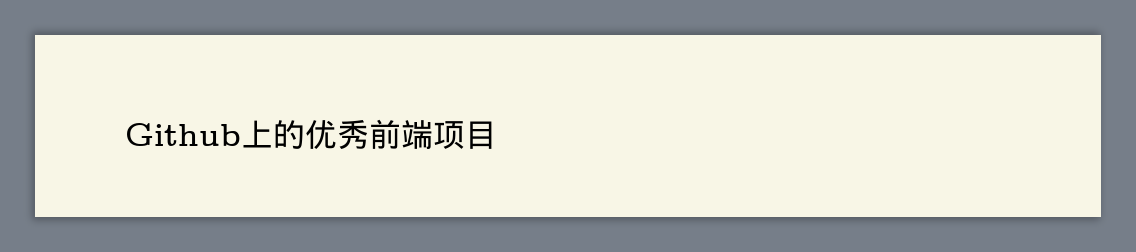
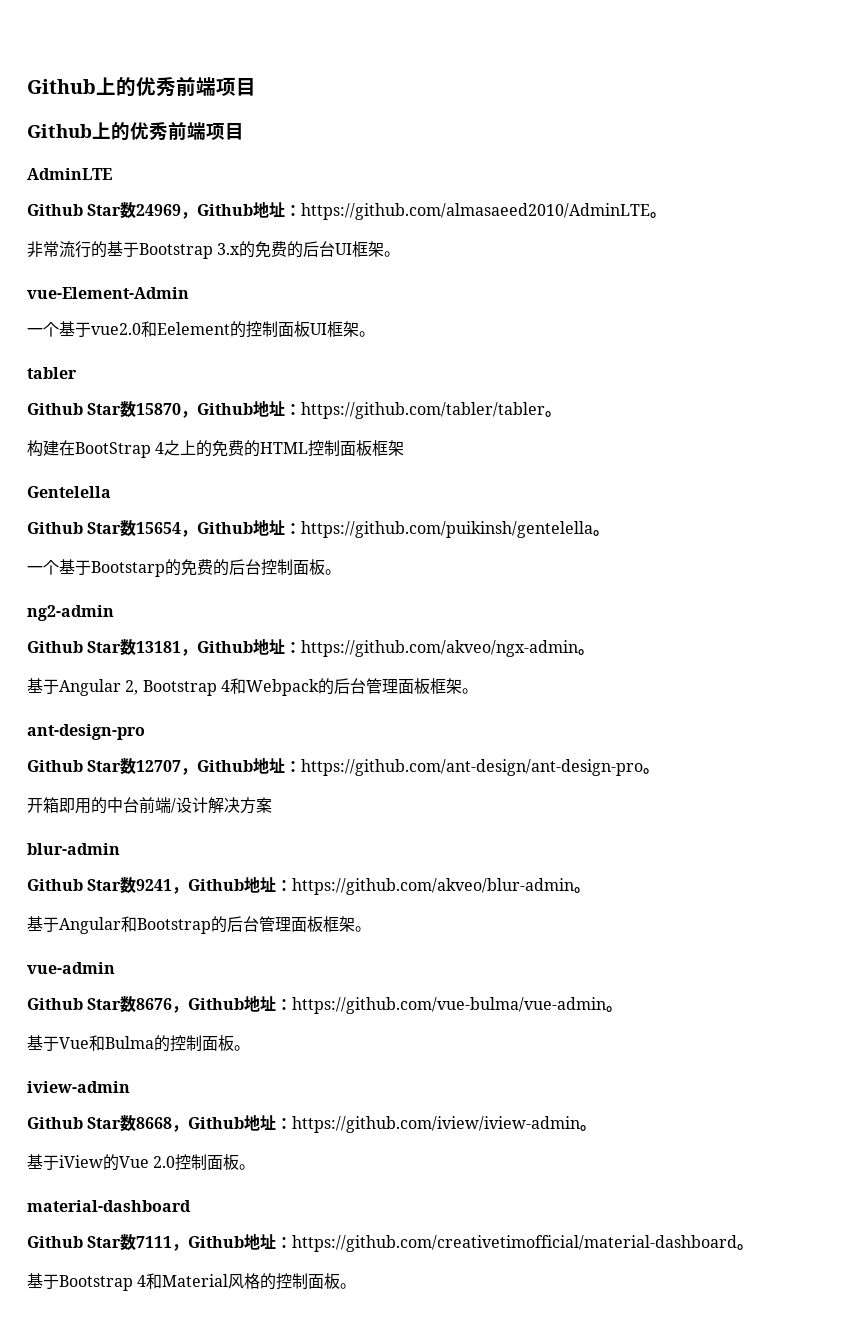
[125,119,497,149] Github上的优秀前端项目 -> [27,77,256,97] [27,122,244,141] [27,168,112,180] [27,202,667,220] [27,241,401,259] [27,287,189,299] [27,321,375,338] [27,367,77,379] [27,401,562,419] [27,440,405,458] [27,486,111,498] [27,520,610,538] [27,559,341,577] [27,605,114,621] [27,639,595,657] [27,678,478,696] [27,724,145,740] [27,758,660,776] [27,797,272,814] [27,843,120,855] [27,877,591,895] [27,916,371,934] [27,962,115,974] [27,996,623,1014] [27,1035,250,1052] [27,1081,130,1093] [27,1115,597,1133] [27,1154,256,1171] [27,1200,191,1212] [27,1234,754,1252] [27,1273,357,1291] Github上的优秀前端项目 // Github上的优秀前端项目 // AdminLTE // Github Star数24969，Github地址：https://github.com/almasaeed2010/AdminLTE。 // 非常流行的基于Bootstrap 3.x的免费的后台UI框架。 // vue-Element-Admin // 一个基于vue2.0和Eelement的控制面板UI框架。 // tabler // Github Star数15870，Github地址：https://github.com/tabler/tabler。 // 构建在BootStrap 4之上的免费的HTML控制面板框架 // Gentelella // Github Star数15654，Github地址：https://github.com/puikinsh/gentelella。 // 一个基于Bootstarp的免费的后台控制面板。 // ng2-admin // Github Star数13181，Github地址：https://github.com/akveo/ngx-admin。 // 基于Angular 2, Bootstrap 4和Webpack的后台管理面板框架。 // ant-design-pro // Github Star数12707，Github地址：https://github.com/ant-design/ant-design-pro。 // 开箱即用的中台前端/设计解决方案 // blur-admin // Github Star数9241，Github地址：https://github.com/akveo/blur-admin。 // 基于Angular和Bootstrap的后台管理面板框架。 // vue-admin // Github Star数8676，Github地址：https://github.com/vue-bulma/vue-admin。 // 基于Vue和Bulma的控制面板。 // iview-admin // Github Star数8668，Github地址：https://github.com/iview/iview-admin。 // 基于iView的Vue 2.0控制面板。 // material-dashboard // Github Star数7111，Github地址：https://github.com/creativetimofficial/material-dashboard。 // 基于Bootstrap 4和Material风格的控制面板。

